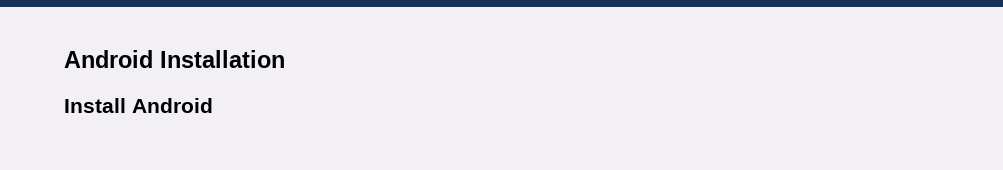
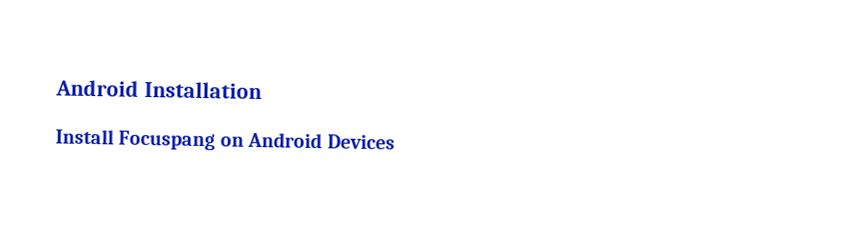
[132,98,213,113] Android -> [118,130,395,151] Focuspang on Android Devices

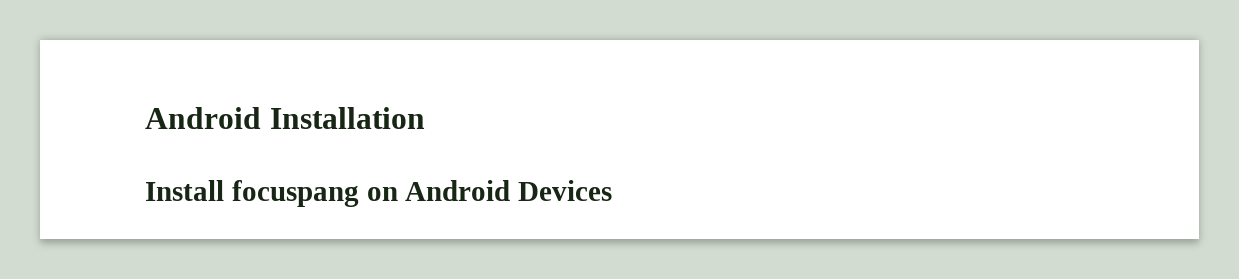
[118,130,216,151] Focuspang -> [231,180,359,207] focuspang

